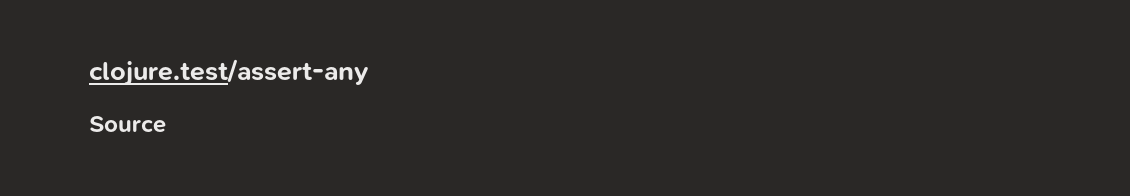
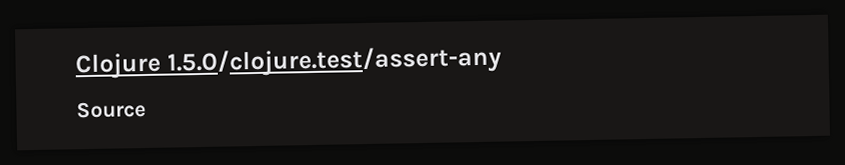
[89,58,369,86] clojure.test/assert-any -> [75,45,502,80] Clojure 1.5.0/clojure.test/assert-any

